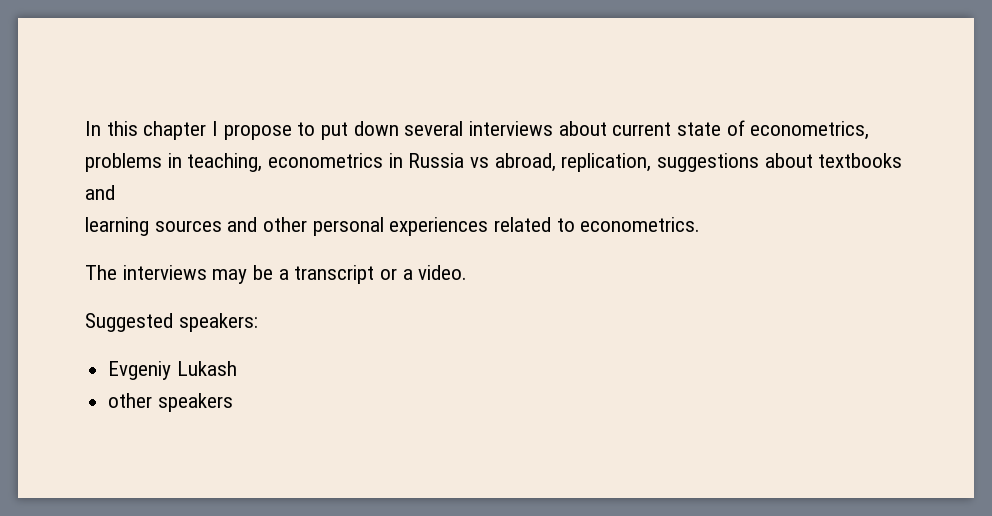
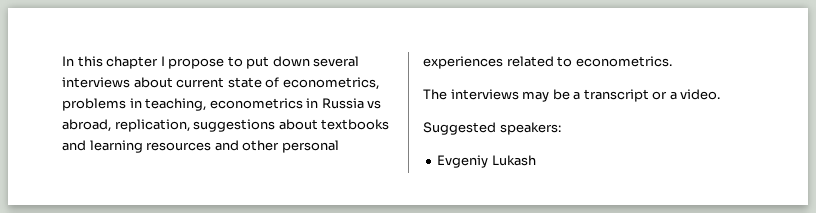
[85,217,222,236] // learning sources -> [89,140,212,153] learning resources
[108,393,233,412] // other speakers -> (536, 160) none

